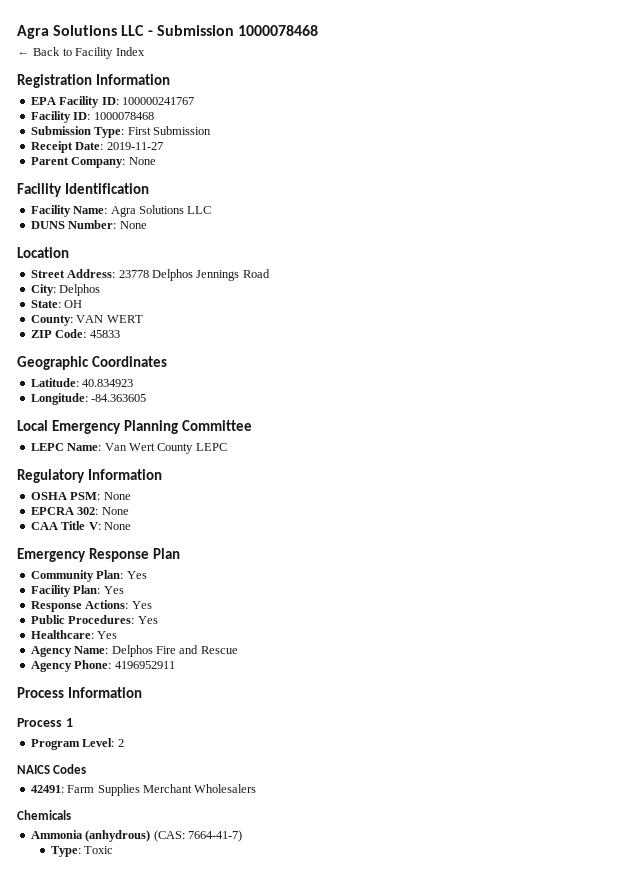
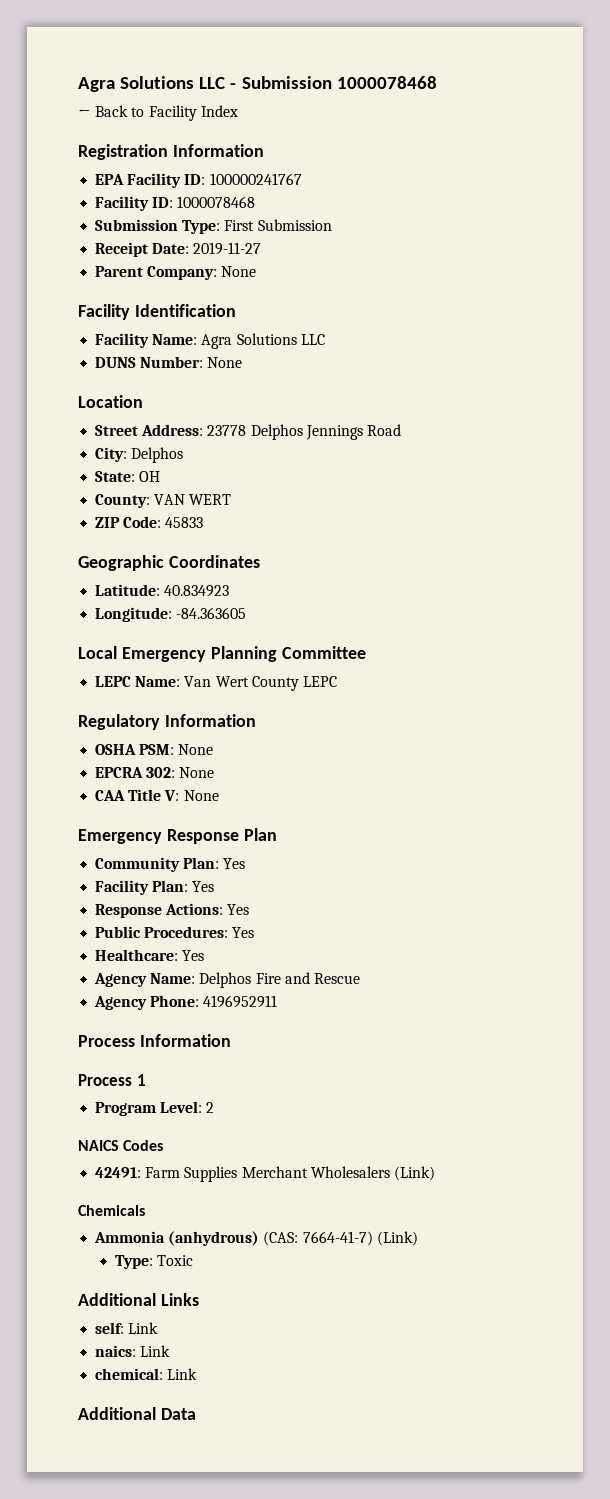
(257, 788) none -> [393,1166,435,1181] (Link)
(242, 836) none -> [376,1231,418,1246] (Link)
(114, 850) none -> [78,1293,199,1306] [95,1322,159,1334] [95,1345,171,1357] [95,1368,198,1380] [78,1407,196,1420] // Additional Links // self: Link // naics: Link // chemical: Link // Additional Data

